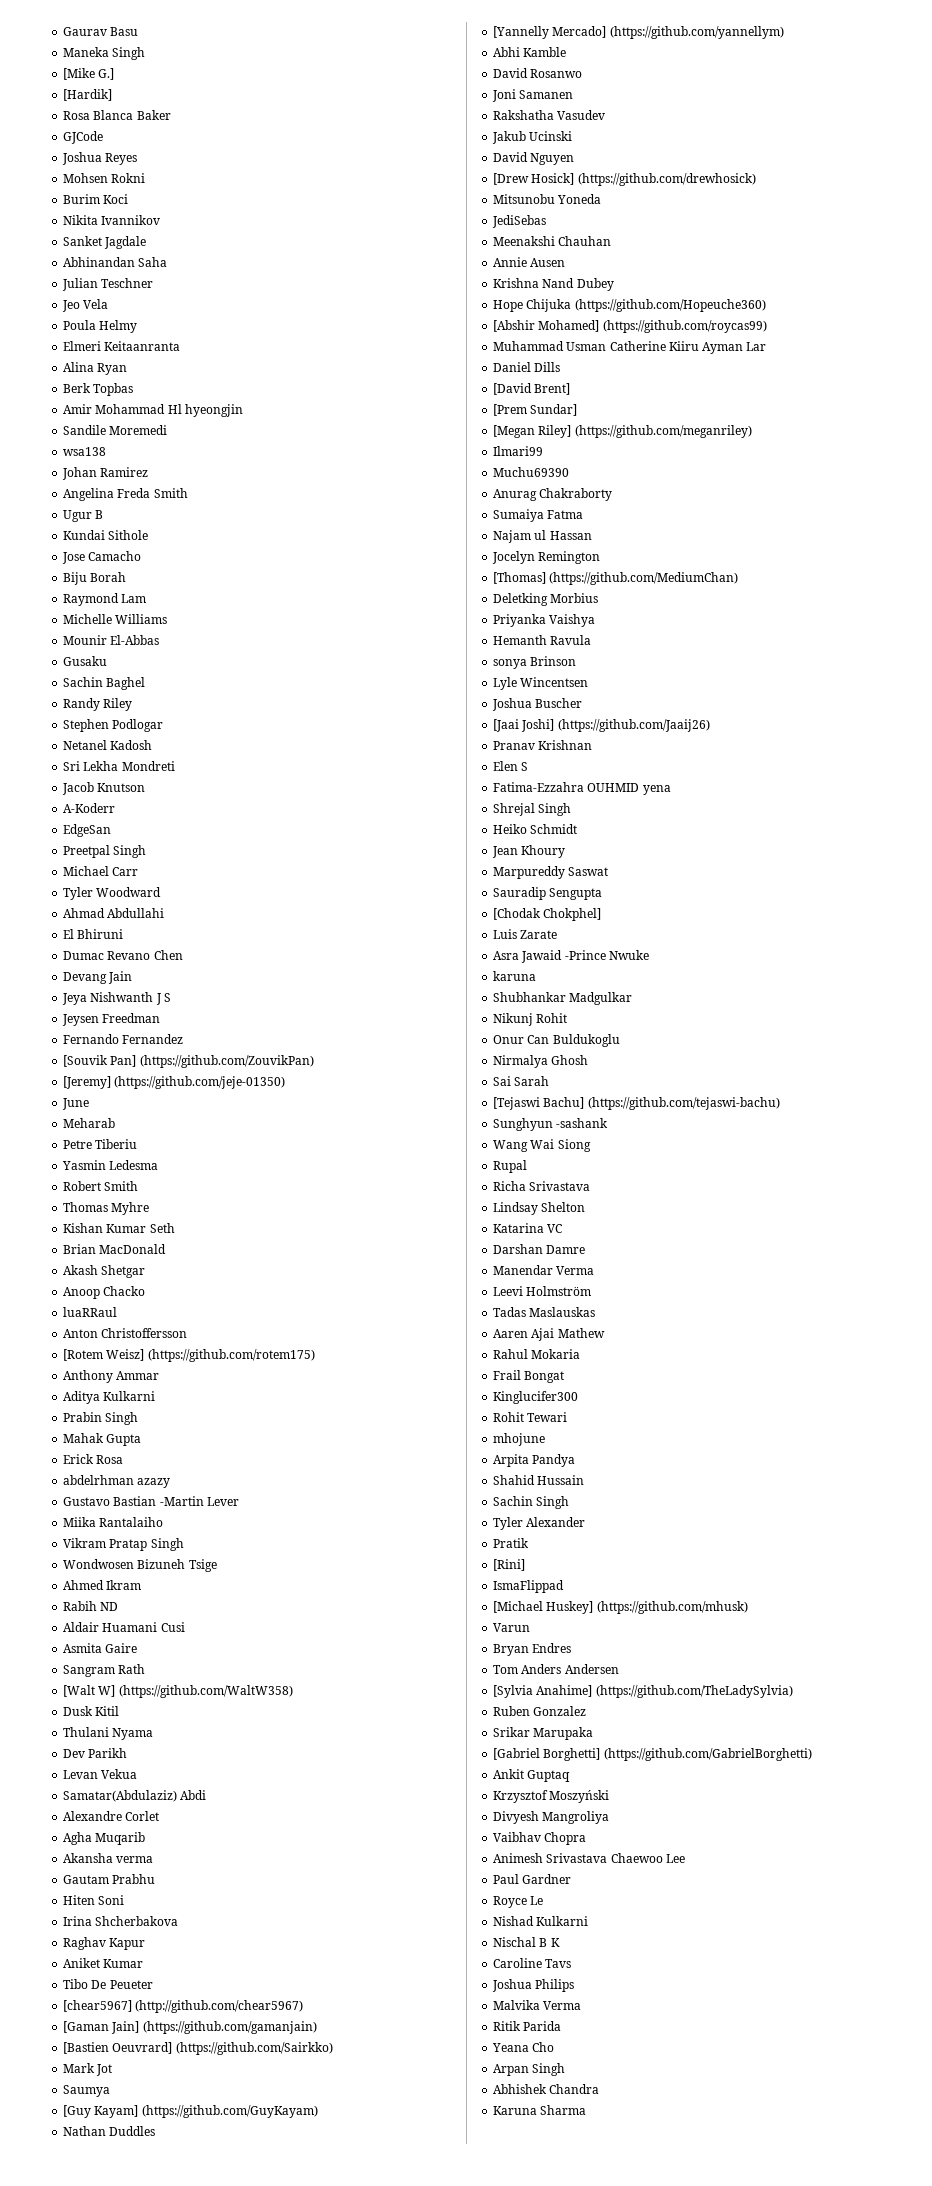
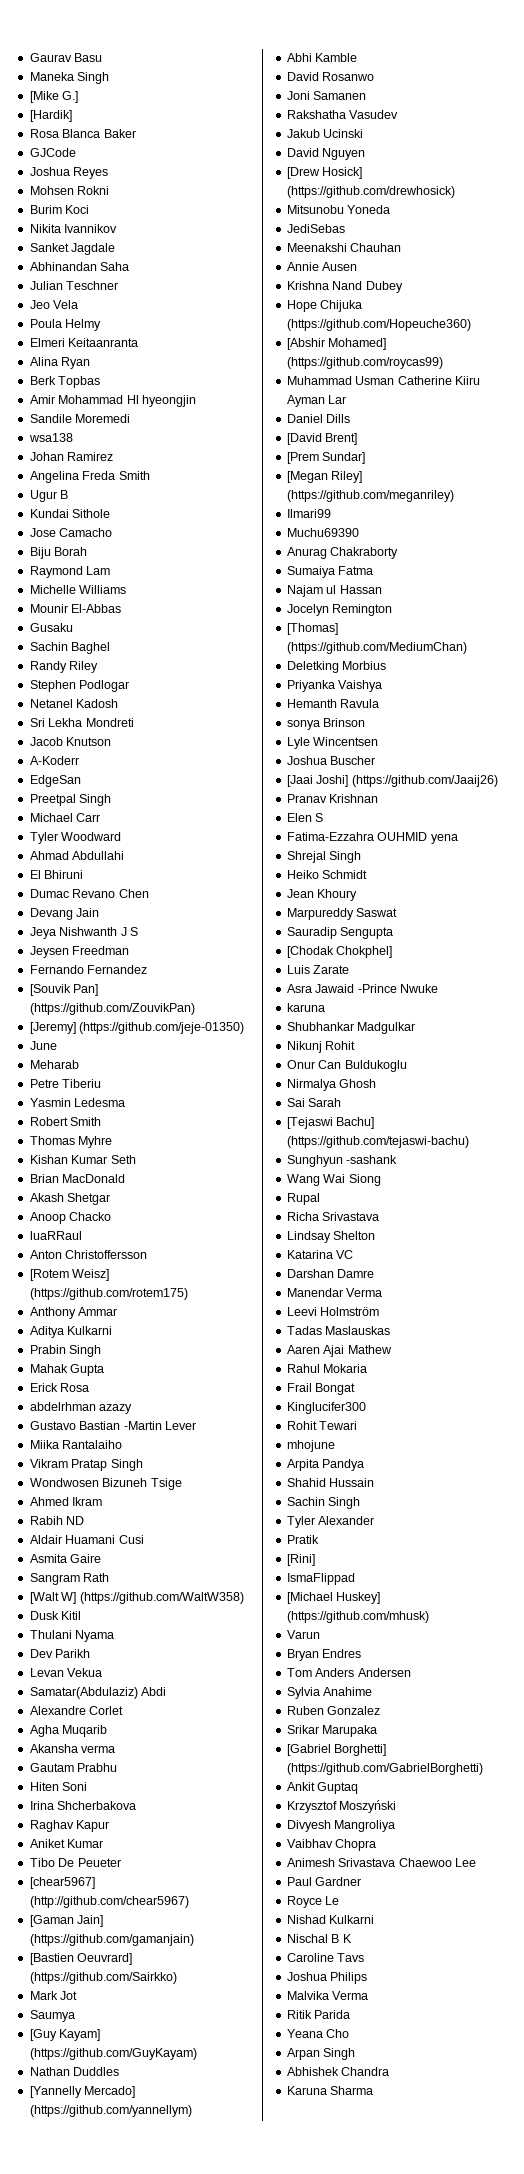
[493,1685,793,1698] [Sylvia Anahime] (https://github.com/TheLadySylvia) -> [286,1687,373,1699] Sylvia Anahime

